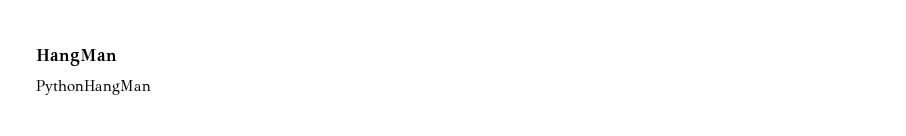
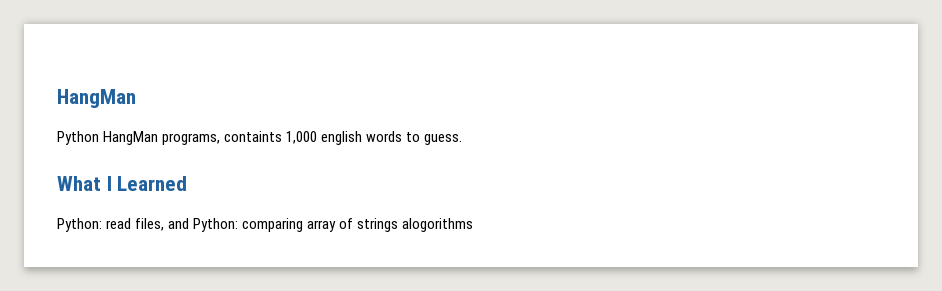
[36,80,151,95] PythonHangMan -> [57,131,463,145] [57,176,188,191] [57,218,474,232] Python HangMan programs, containts 1,000 english words to guess. // What I Learned // Python: read files, and Python: comparing array of strings alogorithms

